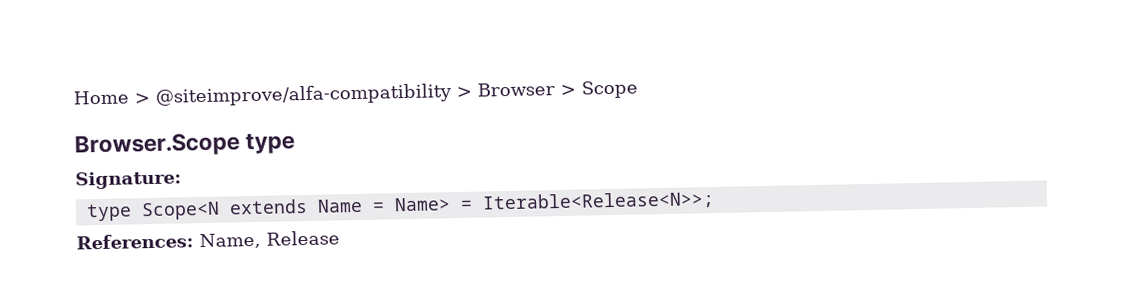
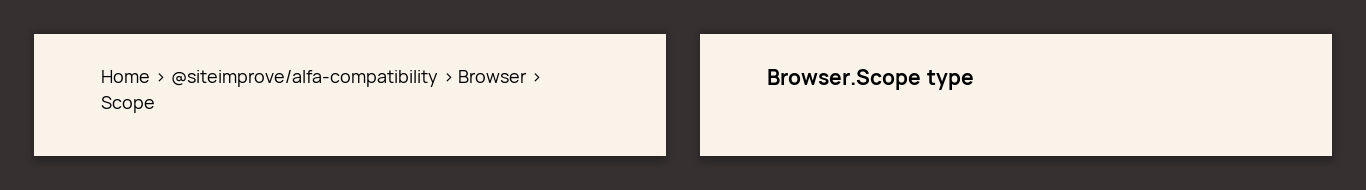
[75,170,182,190] [85,191,715,222] [76,230,340,250] // Signature: // type Scope<N extends Name = Name> = Iterable<Release<N>>; // References: Name, Release -> (974, 80) none

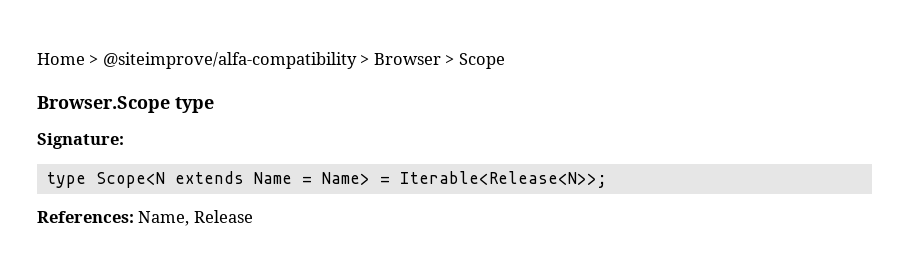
(974, 80) none -> [37,133,124,149] [46,171,607,188] [37,210,253,226] // Signature: // type Scope<N extends Name = Name> = Iterable<Release<N>>; // References: Name, Release

